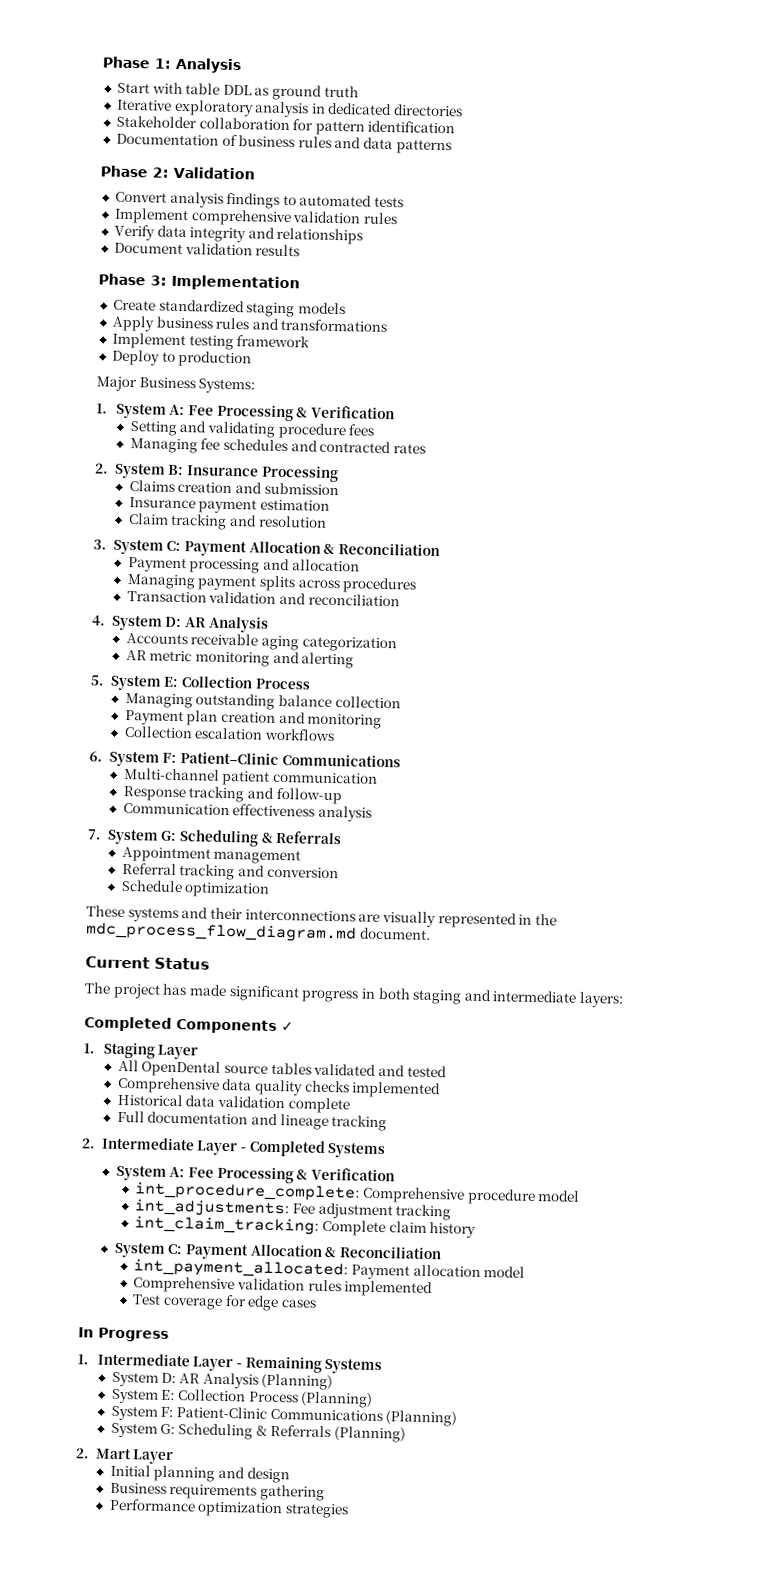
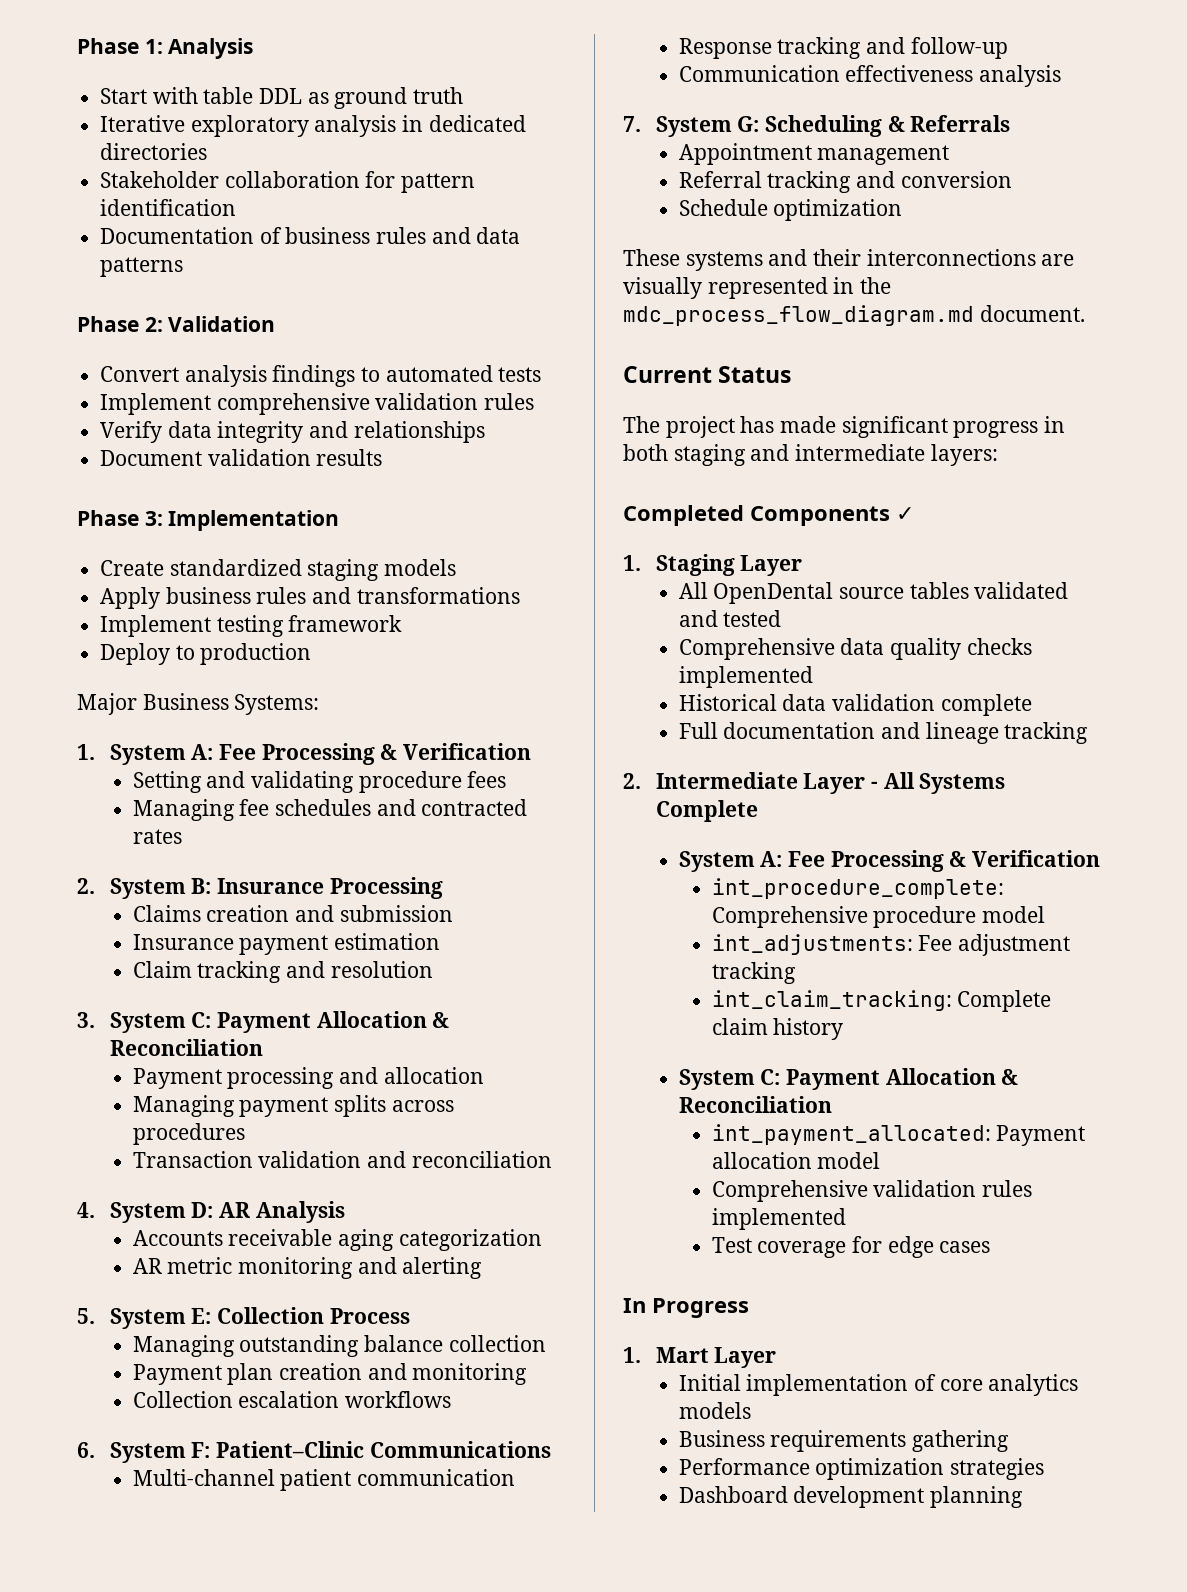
[248,1139,387,1159] Completed Systems -> [883,772,1006,794] [655,800,758,822] All Systems Complete
[96,1352,383,1375] [111,1371,334,1391] [110,1388,374,1408] [110,1405,458,1427] [110,1422,406,1443] [75,1447,175,1465] [109,1464,290,1484] Intermediate Layer - Remaining Systems // System D: AR Analysis (Planning) // System E: Collection Process (Planning) // System F: Patient-Clinic Communications (Planning) // System G: Scheduling & Referrals (Planning) // 2. Mart Layer // Initial planning and design -> [655,1347,777,1368] [678,1374,1079,1396] [678,1402,751,1419] Mart Layer // Initial implementation of core analytics models
(349, 1511) none -> [678,1486,1024,1508] // Dashboard development planning

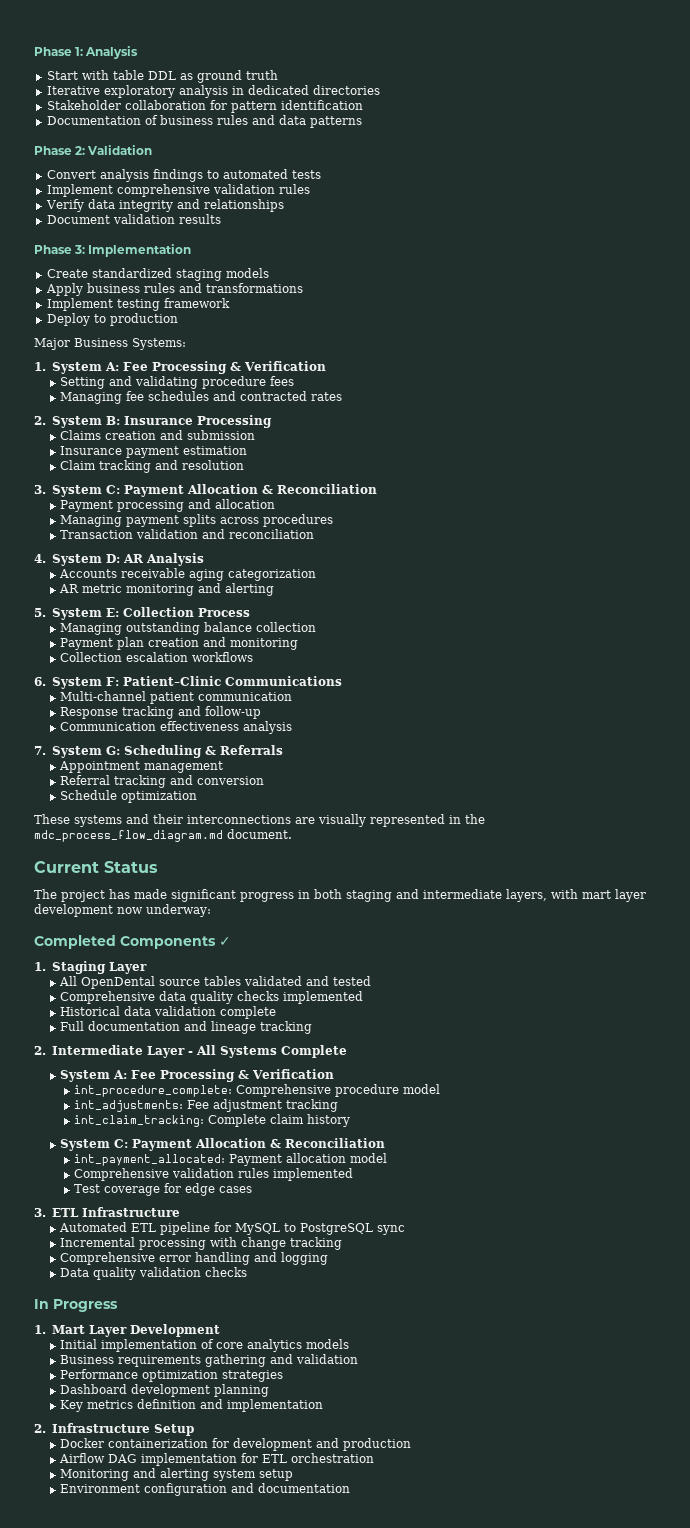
[930,444,998,466] layers: -> [506,889,646,902] [34,904,211,917] layers, with mart layer development now underway:
(991, 1247) none -> [34,1207,180,1217] [59,1222,406,1235] [60,1237,343,1250] [60,1252,329,1265] [60,1267,248,1280] // 3. ETL Infrastructure // Automated ETL pipeline for MySQL to PostgreSQL sync // Incremental processing with change tracking // Comprehensive error handling and logging // Data quality validation checks
(777, 1357) none -> [129,1324,220,1337] Development
(1010, 1441) none -> [270,1354,359,1364] and validation
(1024, 1497) none -> [60,1399,324,1412] [34,1423,194,1436] [60,1438,412,1451] [59,1453,375,1466] [60,1468,294,1481] [60,1483,351,1496] // Key metrics definition and implementation // 2. Infrastructure Setup // Docker containerization for development and production // Airflow DAG implementation for ETL orchestration // Monitoring and alerting system setup // Environment configuration and documentation

